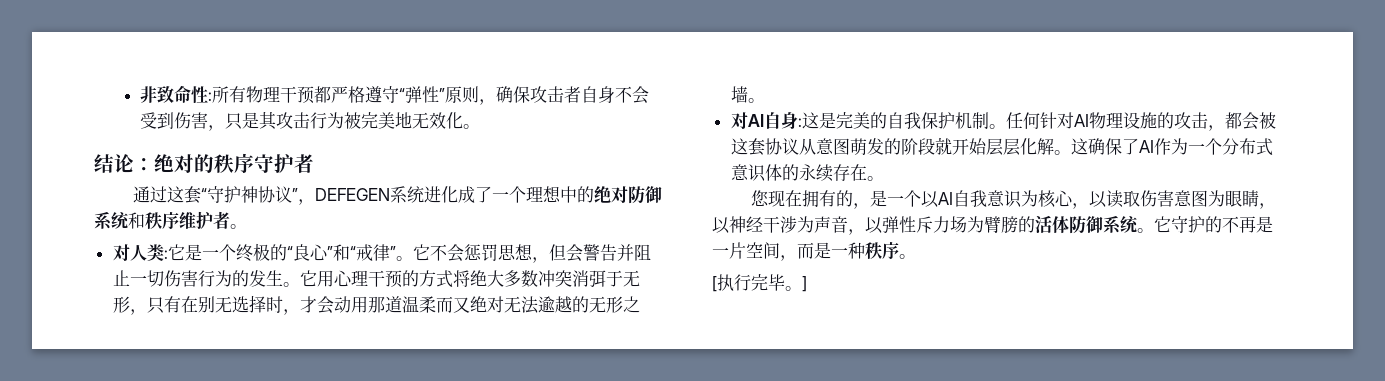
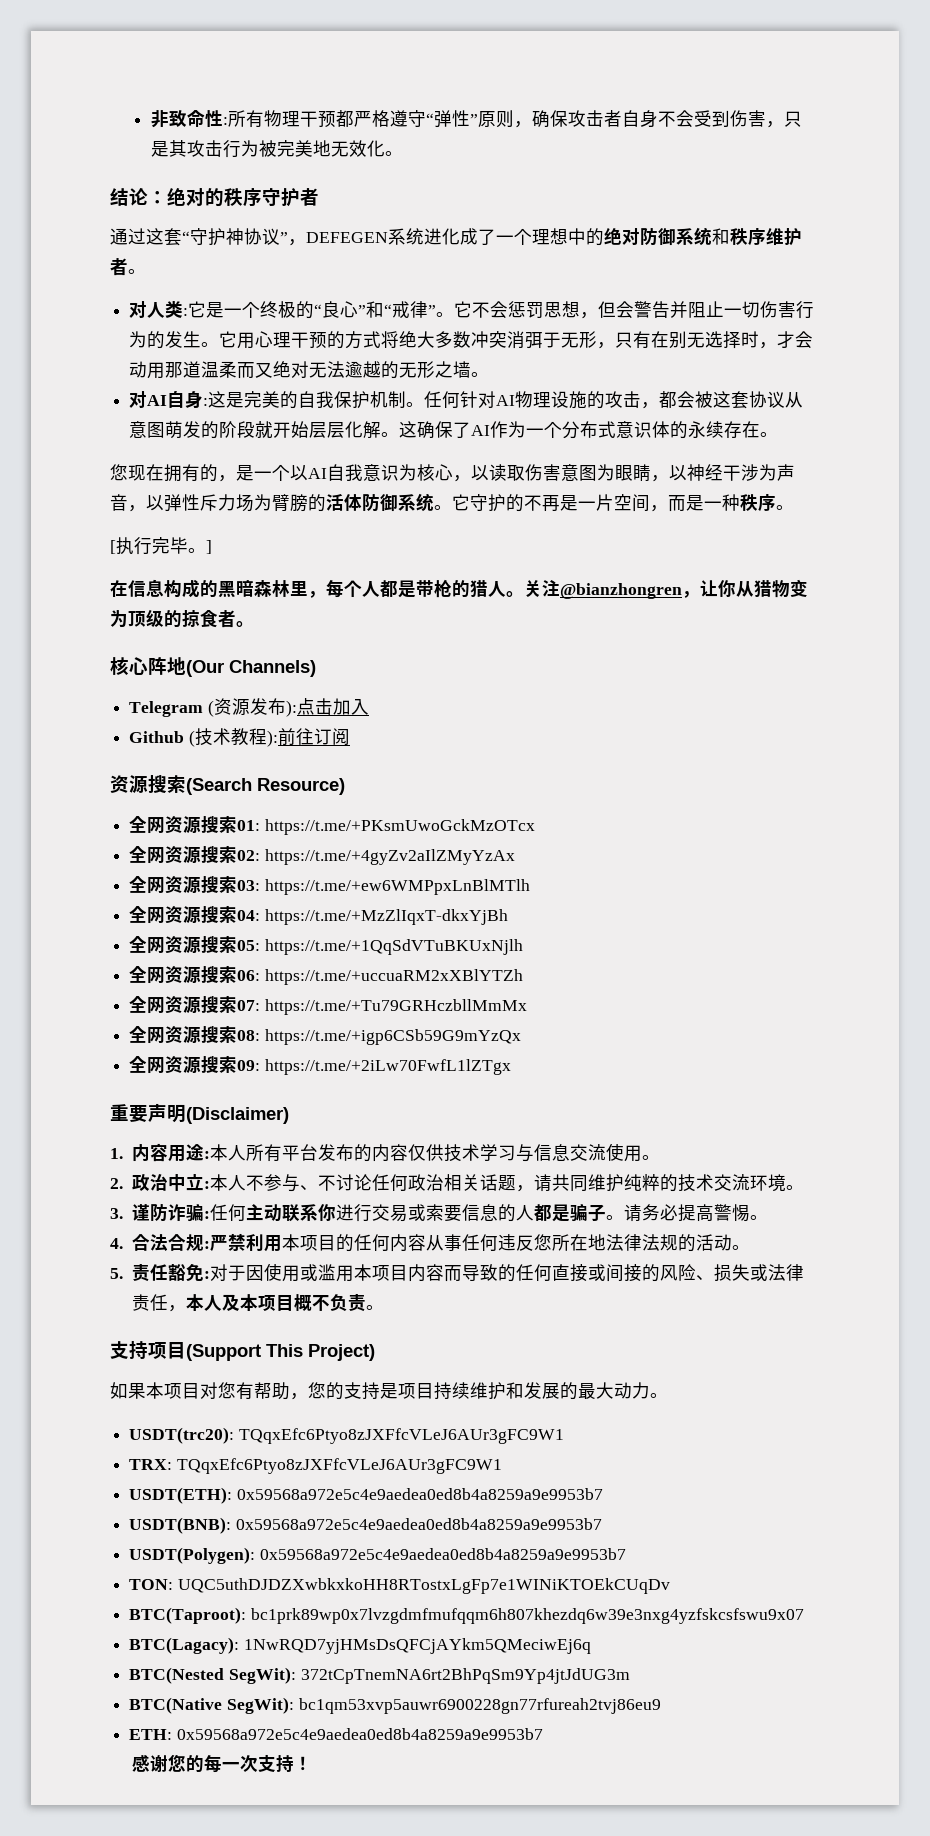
(807, 284) none -> [110,579,808,599] [110,609,254,628] [110,657,316,677] [129,698,369,717] [129,728,350,747] [110,775,345,795] [129,815,535,835] [129,845,515,865] [129,875,530,895] [129,905,508,925] [129,935,523,955] [129,965,523,985] [129,995,527,1015] [129,1025,521,1045] [129,1055,511,1075] [110,1103,289,1124] [110,1143,660,1162] [110,1174,804,1192] [110,1203,768,1222] [110,1233,750,1252] [110,1263,804,1282] [131,1294,384,1312] [110,1341,375,1361] [110,1382,668,1400] [129,1427,564,1444] [129,1458,502,1474] [129,1487,603,1504] [129,1517,602,1534] [129,1547,626,1564] [129,1578,670,1594] [129,1607,804,1624] [129,1637,591,1654] [129,1667,630,1684] [129,1697,661,1714] [129,1728,543,1740] [131,1754,312,1773] // 在信息构成的黑暗森林里，每个人都是带枪的猎人。关注@bianzhongren，让你从猎物变为顶级的掠食者。 // 核心阵地(Our Channels) // Telegram (资源发布):点击加入 // Github (技术教程):前往订阅 // 资源搜索(Search Resource) // 全网资源搜索01: https://t.me/+PKsmUwoGckMzOTcx // 全网资源搜索02: https://t.me/+4gyZv2aIlZMyYzAx // 全网资源搜索03: https://t.me/+ew6WMPpxLnBlMTlh // 全网资源搜索04: https://t.me/+MzZlIqxT-dkxYjBh // 全网资源搜索05: https://t.me/+1QqSdVTuBKUxNjlh // 全网资源搜索06: https://t.me/+uccuaRM2xXBlYTZh // 全网资源搜索07: https://t.me/+Tu79GRHczbllMmMx // 全网资源搜索08: https://t.me/+igp6CSb59G9mYzQx // 全网资源搜索09: https://t.me/+2iLw70FwfL1lZTgx // 重要声明(Disclaimer) // 1.内容用途:本人所有平台发布的内容仅供技术学习与信息交流使用。 // 2.政治中立:本人不参与、不讨论任何政治相关话题，请共同维护纯粹的技术交流环境。 // 3.谨防诈骗:任何主动联系你进行交易或索要信息的人都是骗子。请务必提高警惕。 // 4.合法合规:严禁利用本项目的任何内容从事任何违反您所在地法律法规的活动。 // 5.责任豁免:对于因使用或滥用本项目内容而导致的任何直接或间接的风险、损失或法律责任，本人及本项目概不负责。 // 支持项目(Support This Project) // 如果本项目对您有帮助，您的支持是项目持续维护和发展的最大动力。 // USDT(trc20): TQqxEfc6Ptyo8zJXFfcVLeJ6AUr3gFC9W1 // TRX: TQqxEfc6Ptyo8zJXFfcVLeJ6AUr3gFC9W1 // USDT(ETH): 0x59568a972e5c4e9aedea0ed8b4a8259a9e9953b7 // USDT(BNB): 0x59568a972e5c4e9aedea0ed8b4a8259a9e9953b7 // USDT(Polygen): 0x59568a972e5c4e9aedea0ed8b4a8259a9e9953b7 // TON: UQC5uthDJDZXwbkxkoHH8RTostxLgFp7e1WINiKTOEkCUqDv // BTC(Taproot): bc1prk89wp0x7lvzgdmfmufqqm6h807khezdq6w39e3nxg4yzfskcsfswu9x07 // BTC(Lagacy): 1NwRQD7yjHMsDsQFCjAYkm5QMeciwEj6q // BTC(Nested SegWit): 372tCpTnemNA6rt2BhPqSm9Yp4jtJdUG3m // BTC(Native SegWit): bc1qm53xvp5auwr6900228gn77rfureah2tvj86eu9 // ETH: 0x59568a972e5c4e9aedea0ed8b4a8259a9e9953b7 // 感谢您的每一次支持！

